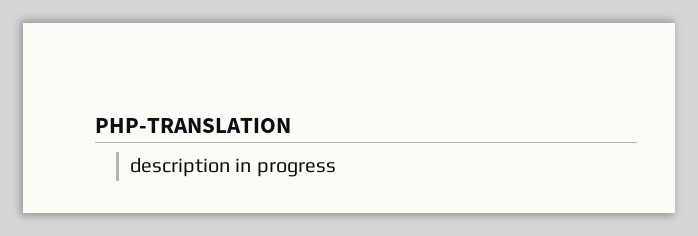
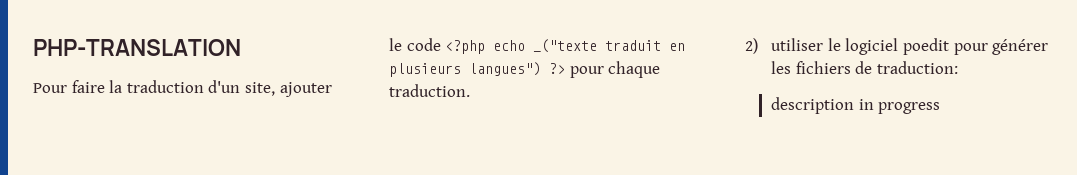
(291, 125) none -> [33,80,332,97] [389,38,686,54] [389,61,661,78] [389,84,470,97] [745,38,1049,55] [771,61,958,74] // Pour faire la traduction d'un site, ajouter le code <?php echo _("texte traduit en plusieurs langues") ?> pour chaque traduction. // 2) utiliser le logiciel poedit pour générer les fichiers de traduction:

